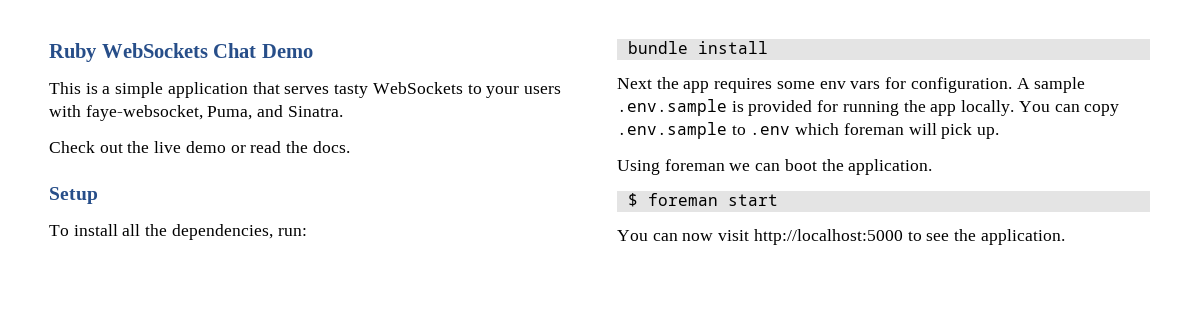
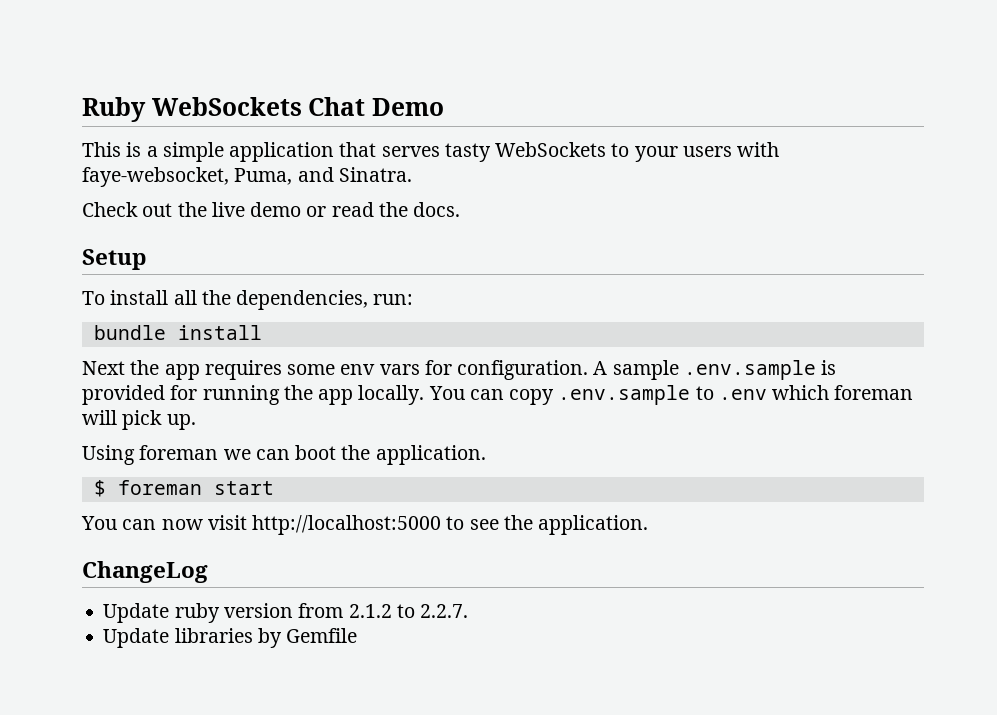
(1065, 237) none -> [82,561,208,583] [103,603,469,623] [103,628,358,648] // ChangeLog // Update ruby version from 2.1.2 to 2.2.7. // Update libraries by Gemfile

